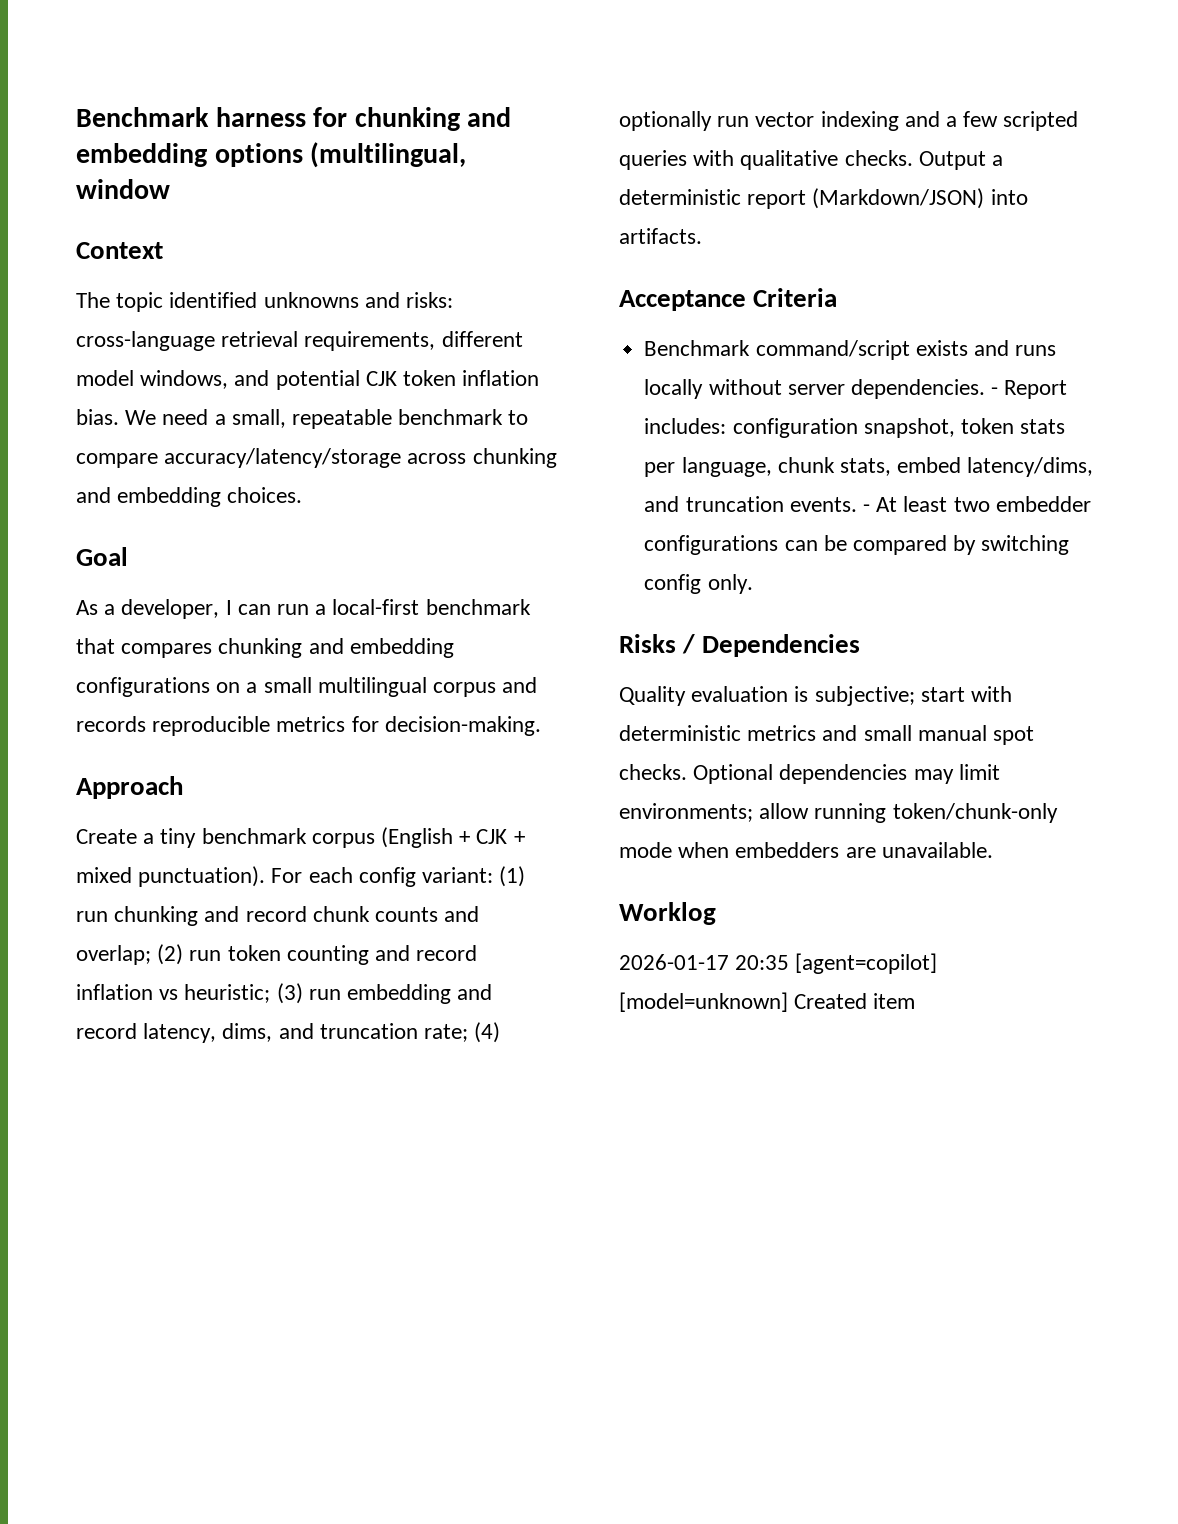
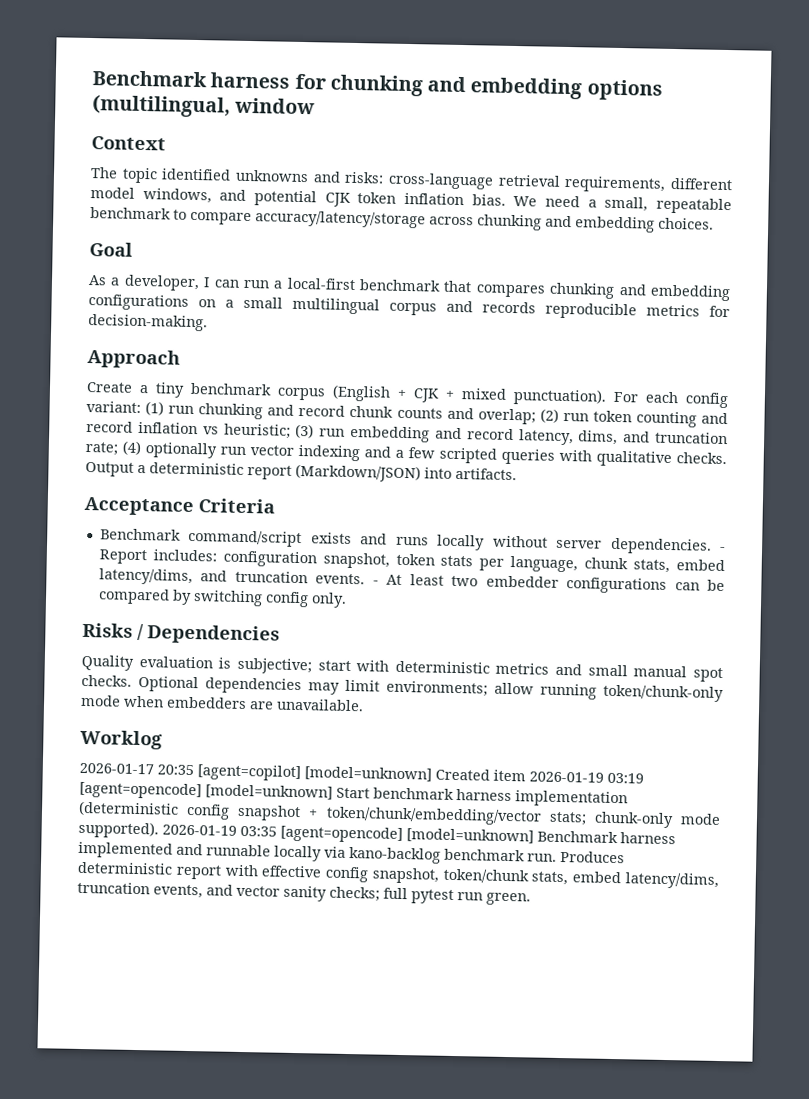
(916, 1001) none -> [529,771,644,784] [79,781,628,808] [78,800,721,829] [78,820,676,845] [78,841,625,864] [77,861,719,889] [77,881,531,906] 2026-01-19 03:19 [agent=opencode] [model=unknown] Start benchmark harness implementation (deterministic config snapshot + token/chunk/embedding/vector stats; chunk-only mode supported). 2026-01-19 03:35 [agent=opencode] [model=unknown] Benchmark harness implemented and runnable locally via kano-backlog benchmark run. Produces deterministic report with effective config snapshot, token/chunk stats, embed latency/dims, truncation events, and vector sanity checks; full pytest run green.

